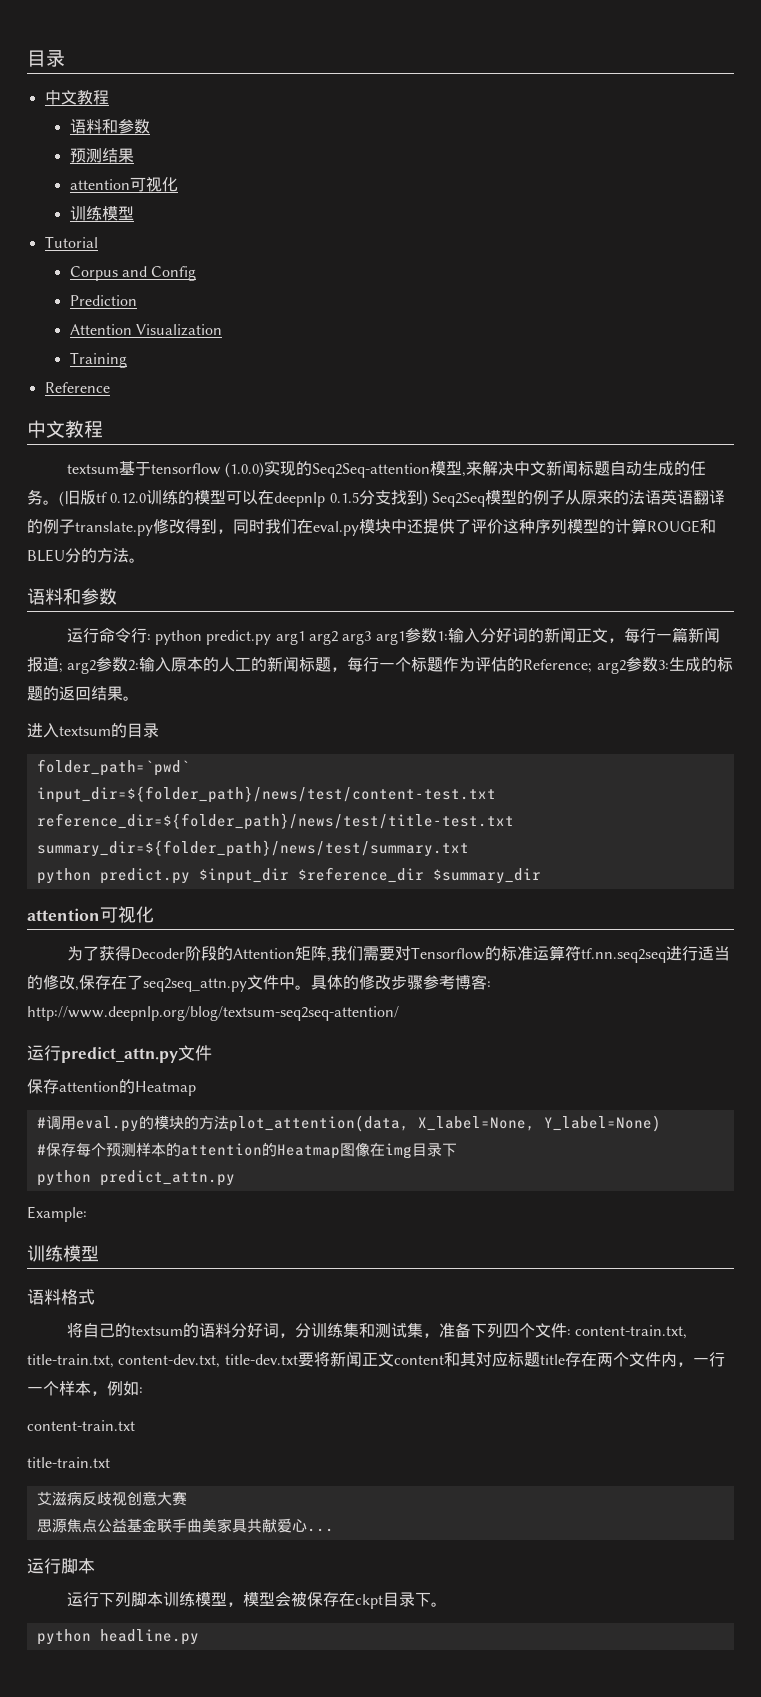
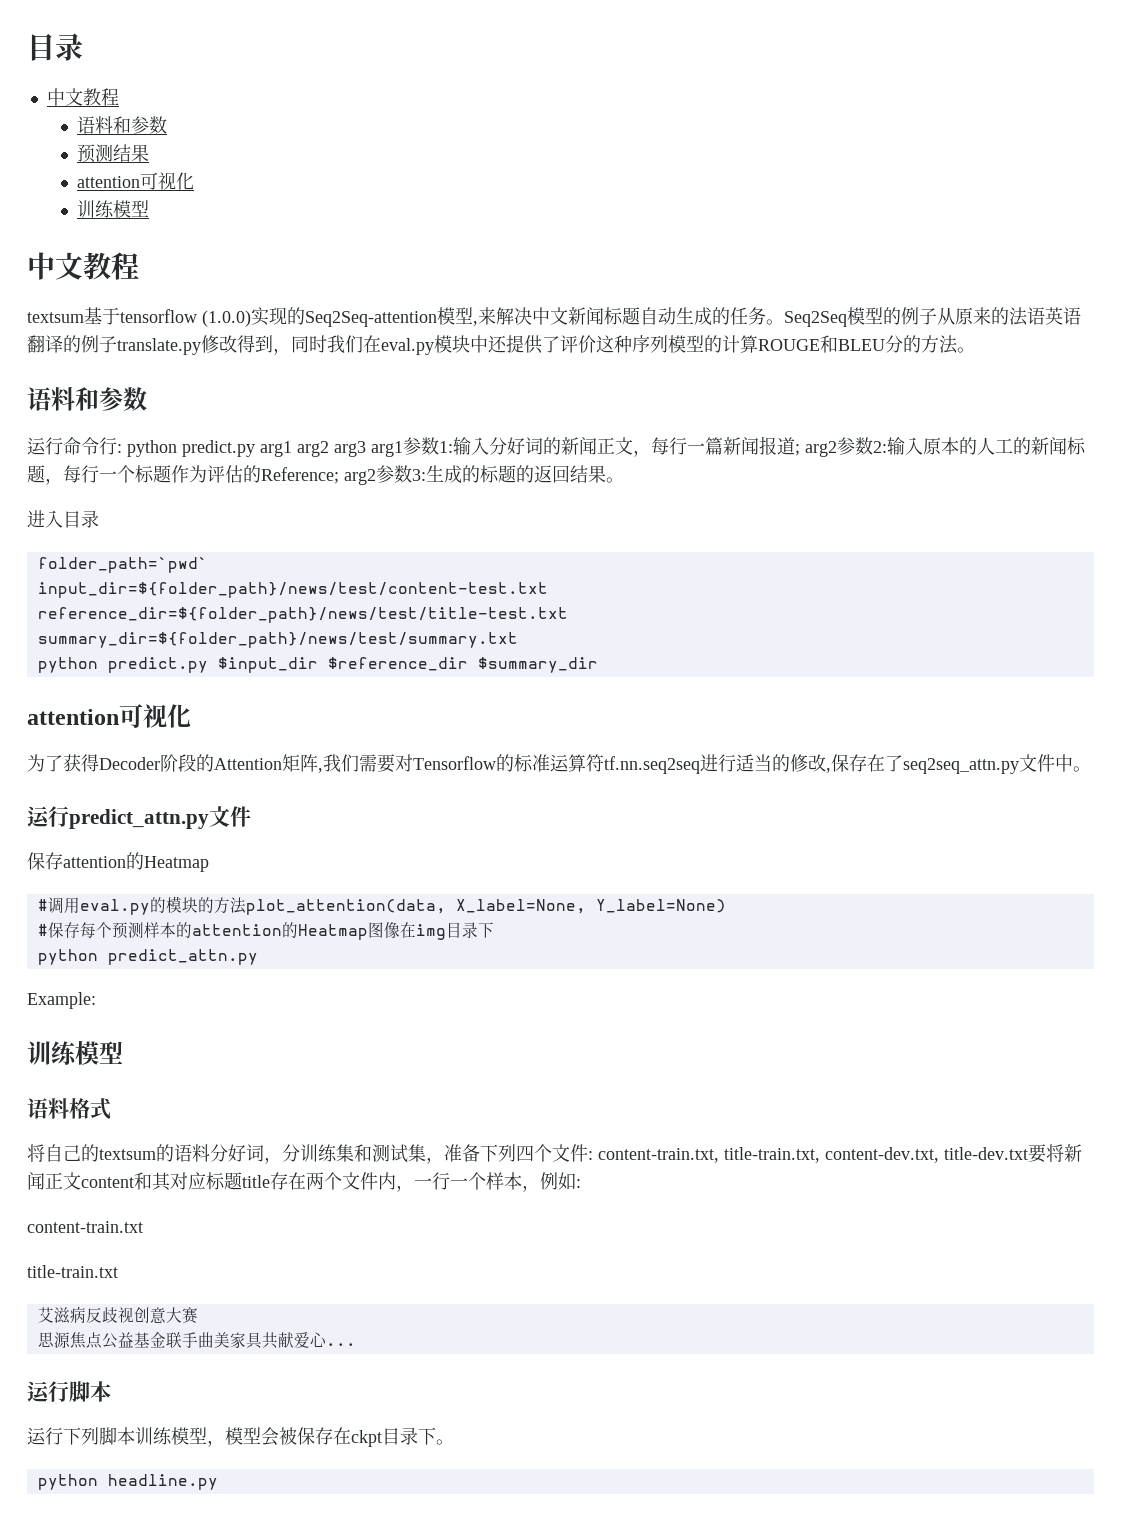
[44,236,98,248] [69,266,197,281] [69,295,137,306] [69,324,223,336] [69,352,127,368] [44,382,110,393] // Tutorial // Corpus and Config // Prediction // Attention Visualization // Training // Reference -> (150, 208) none
[59,490,428,507] (旧版tf 0.12.0训练的模型可以在deepnlp 0.1.5分支找到) -> (784, 322) none
[59,723,127,738] textsum的 -> (63, 519) none
[311,974,491,990] [27,1006,399,1021] 具体的修改步骤参考博客: http://www.deepnlp.org/blog/textsum-seq2seq-attention/ -> (1091, 769) none

